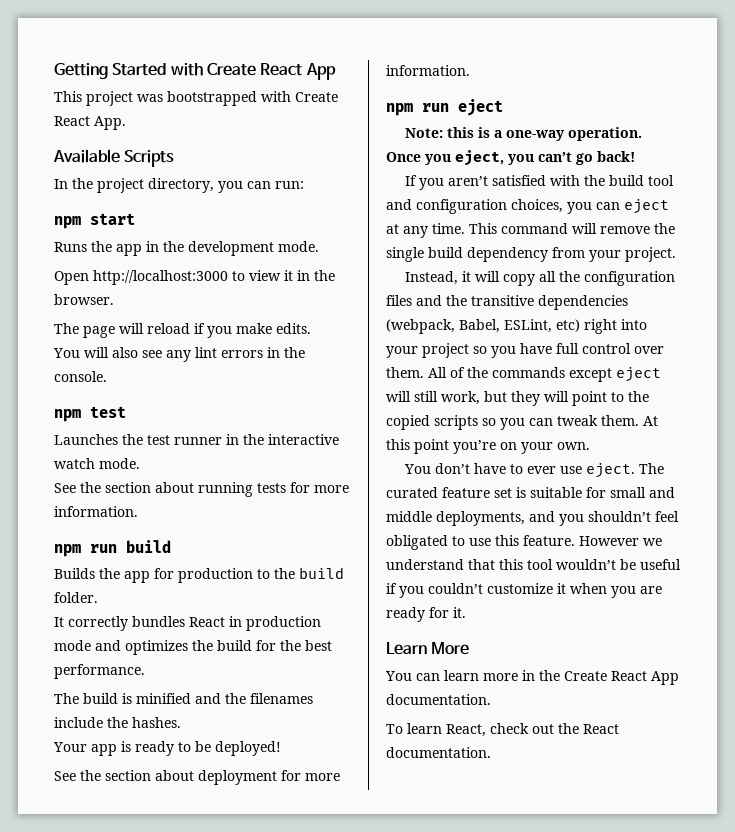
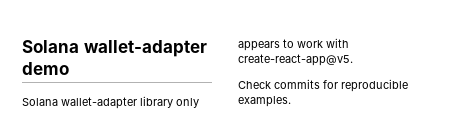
[54,63,336,80] [54,91,338,106] [54,116,126,130] [53,149,175,167] [54,178,304,193] [54,213,135,229] [54,241,319,256] [54,270,335,285] [54,294,114,305] [54,323,311,338] [53,347,305,362] [54,371,107,382] [54,406,126,422] [54,434,339,445] [54,458,140,469] [54,482,349,497] [54,506,138,517] [54,540,171,557] [54,567,344,583] [54,592,98,603] [54,616,321,631] [54,640,332,655] [54,664,145,679] [54,693,313,704] [54,717,181,728] [53,741,281,756] [54,770,340,785] [386,65,470,76] [386,99,503,116] [405,127,643,141] [386,150,635,166] [405,175,675,190] [386,199,669,214] [386,223,675,238] [386,247,676,262] [405,271,676,286] [386,295,628,310] [386,319,647,334] [386,343,664,358] [386,367,661,382] [386,391,649,406] [386,415,658,430] [386,439,590,454] [404,463,665,478] [386,487,675,498] [386,511,679,526] [386,535,662,550] [386,559,681,570] [386,583,662,598] [386,607,466,622] [386,642,470,655] [385,670,679,685] [386,694,491,705] [386,723,619,737] [386,747,491,758] Getting Started with Create React App // This project was bootstrapped with Create React App. // Available Scripts // In the project directory, you can run: // npm start // Runs the app in the development mode. // Open http://localhost:3000 to view it in the browser. // The page will reload if you make edits. // You will also see any lint errors in the console. // npm test // Launches the test runner in the interactive watch mode. // See the section about running tests for more information. // npm run build // Builds the app for production to the build folder. // It correctly bundles React in production mode and optimizes the build for the best performance. // The build is minified and the filenames include the hashes. // Your app is ready to be deployed! // See the section about deployment for more information. // npm run eject // Note: this is a one-way operation. Once you eject, you can’t go back! // If you aren’t satisfied with the build tool and configuration choices, you can eject at any time. This command will remove the single build dependency from your project. // Instead, it will copy all the configuration files and the transitive dependencies (webpack, Babel, ESLint, etc) right into your project so you have full control over them. All of the commands except eject will still work, but they will point to the copied scripts so you can tweak them. At this point you’re on your own. // You don’t have to ever use eject. The curated feature set is suitable for small and middle deployments, and you shouldn’t feel obligated to use this feature. However we understand that this tool wouldn’t be useful if you couldn’t customize it when you are ready for it. // Learn More // You can learn more in the Create React App documentation. // To learn React, check out the React documentation. -> [22,40,207,57] [22,62,69,75] [22,96,199,109] [238,38,349,51] [238,54,353,66] [238,79,408,92] [238,96,291,107] Solana wallet-adapter demo // Solana wallet-adapter library only appears to work with create-react-app@v5. // Check commits for reproducible examples.

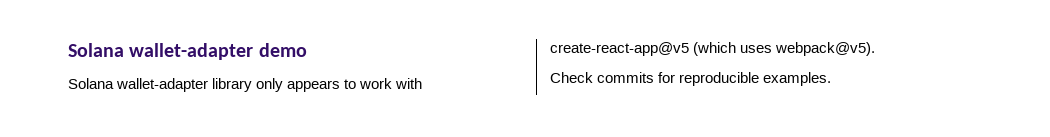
[238,54,353,66] create-react-app@v5. -> [550,42,876,56] create-react-app@v5 (which uses webpack@v5).

